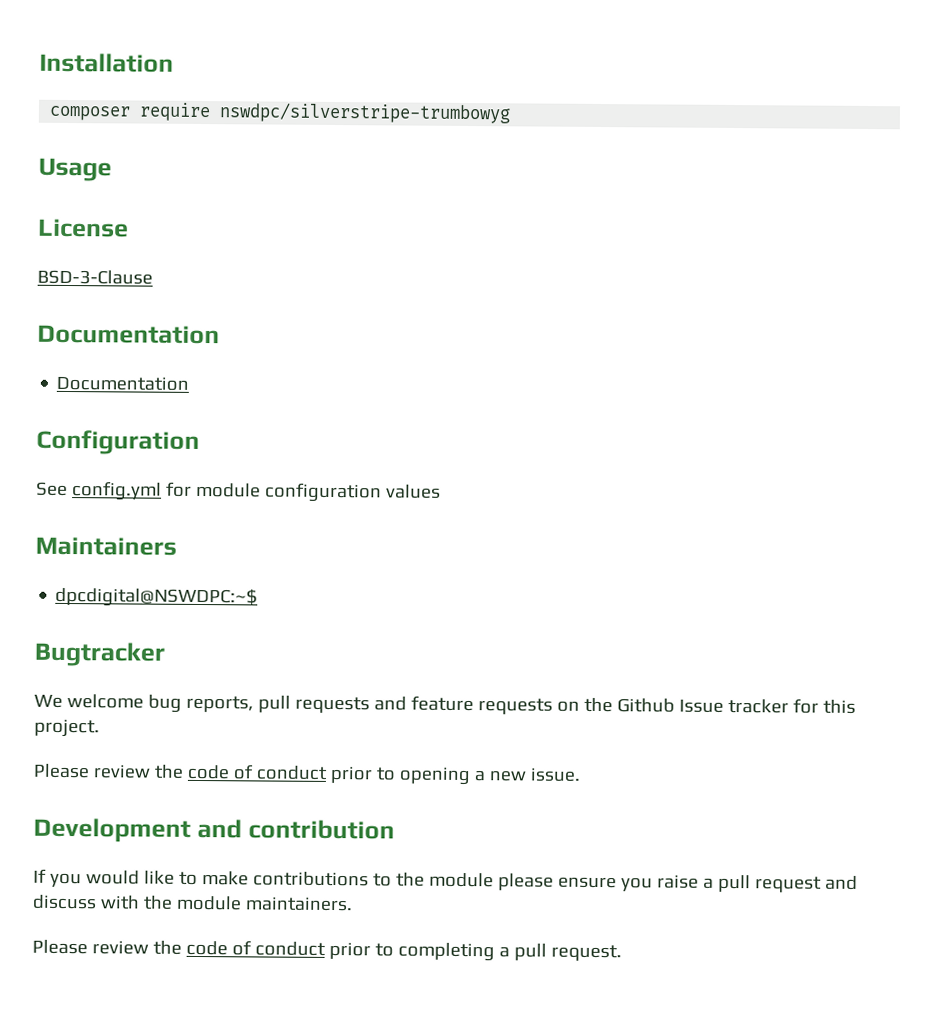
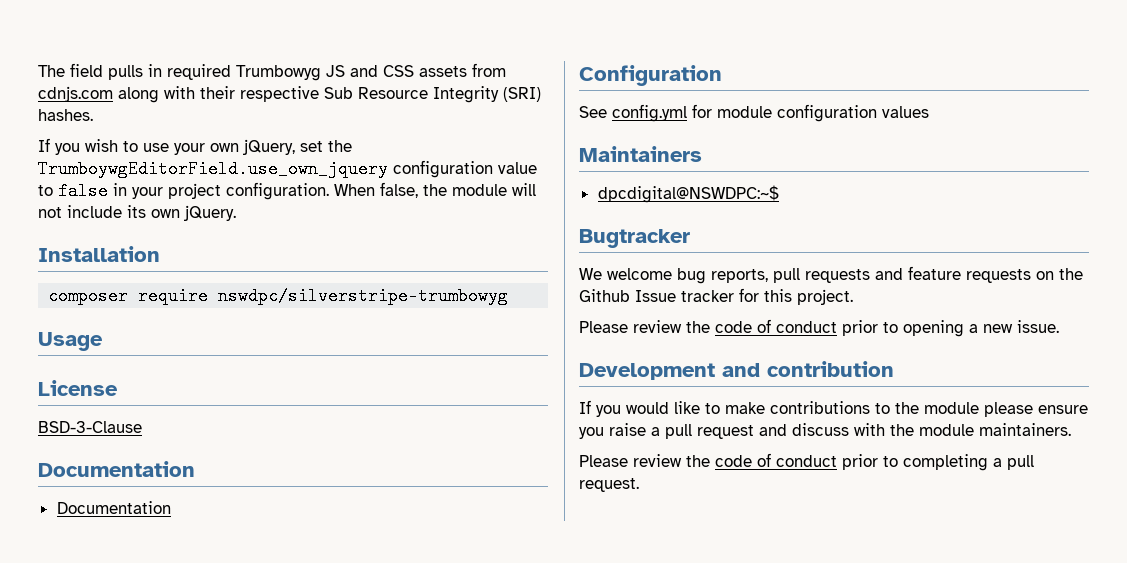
(39, 62) none -> [38,63,506,81] [38,86,541,103] [38,109,93,121] [38,138,352,155] [38,160,537,178] [38,182,536,200] [38,205,236,221] The field pulls in required Trumbowyg JS and CSS assets from cdnjs.com along with their respective Sub Resource Integrity (SRI) hashes. // If you wish to use your own jQuery, set the TrumboywgEditorField.use_own_jquery configuration value to false in your project configuration. When false, the module will not include its own jQuery. //

